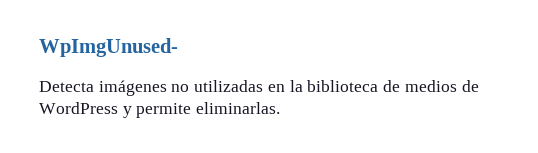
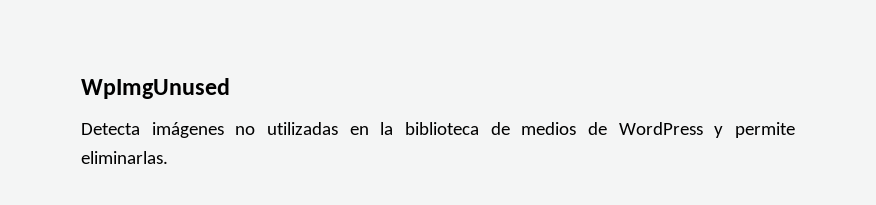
[39,38,178,57] WpImgUnused- -> [81,78,230,99] WpImgUnused

